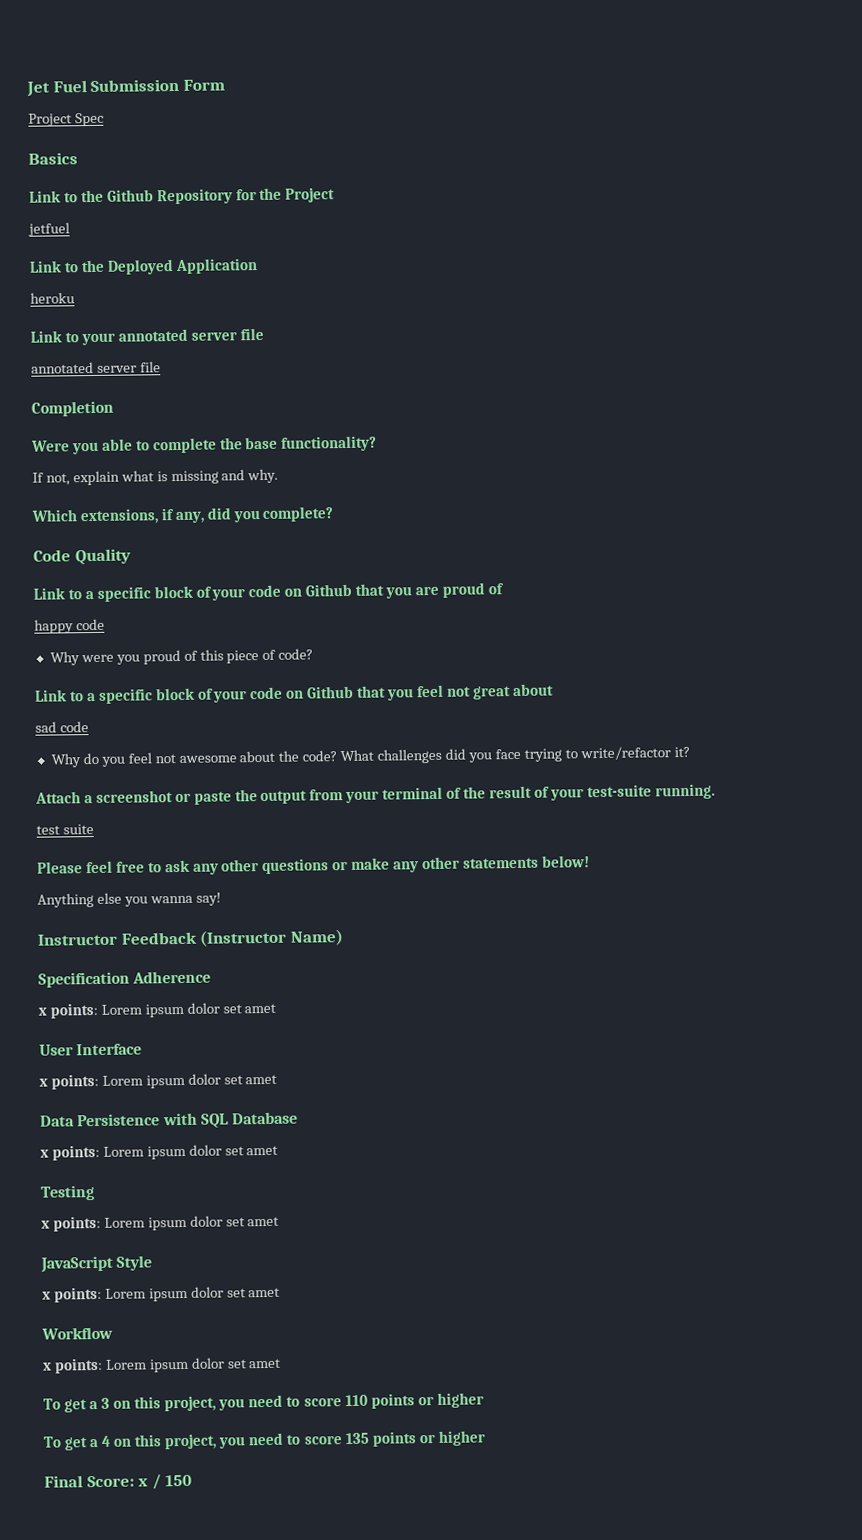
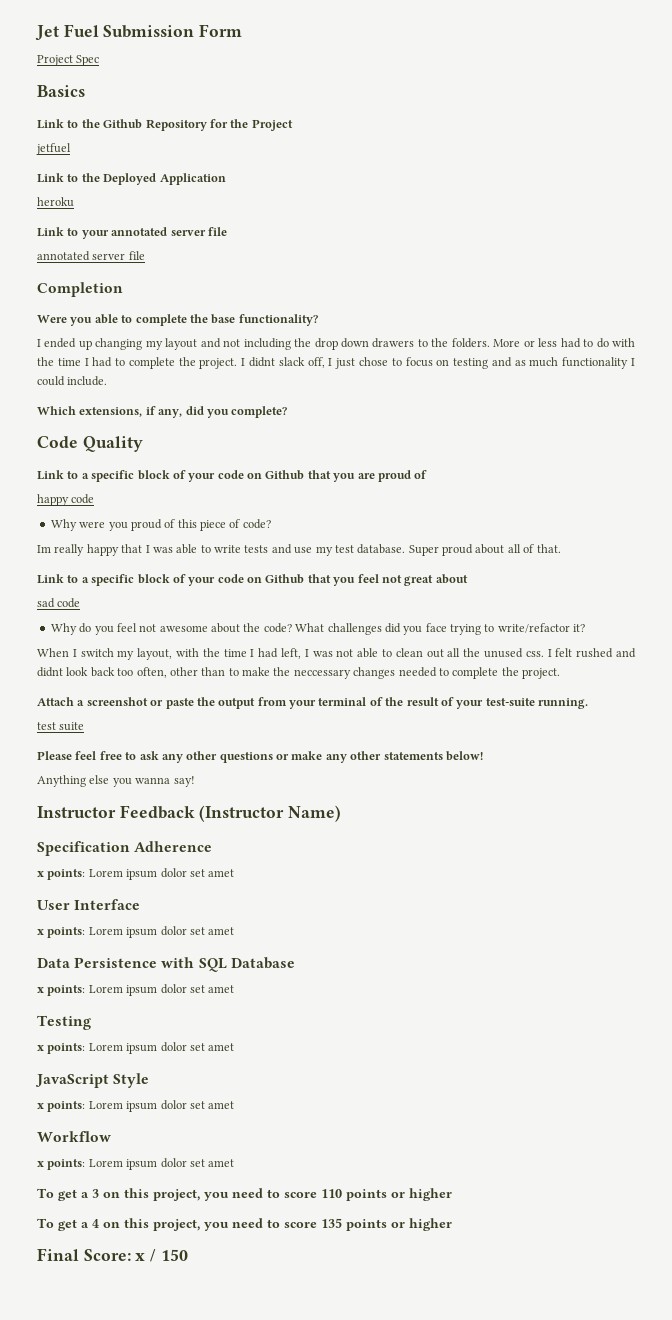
[32,468,279,486] If not, explain what is missing and why. -> [37,338,635,350] [37,357,636,369] [37,376,108,386] I ended up changing my layout and not including the drop down drawers to the folders. More or less had to do with the time I had to complete the project. I didnt slack off, I just chose to focus on testing and as much functionality I could include.
(314, 654) none -> [37,544,561,556] // Im really happy that I was able to write tests and use my test database. Super proud about all of that.
(690, 752) none -> [37,648,636,660] [37,667,560,679] // When I switch my layout, with the time I had left, I was not able to clean out all the unused css. I felt rushed and didnt look back too often, other than to make the neccessary changes needed to complete the project.

